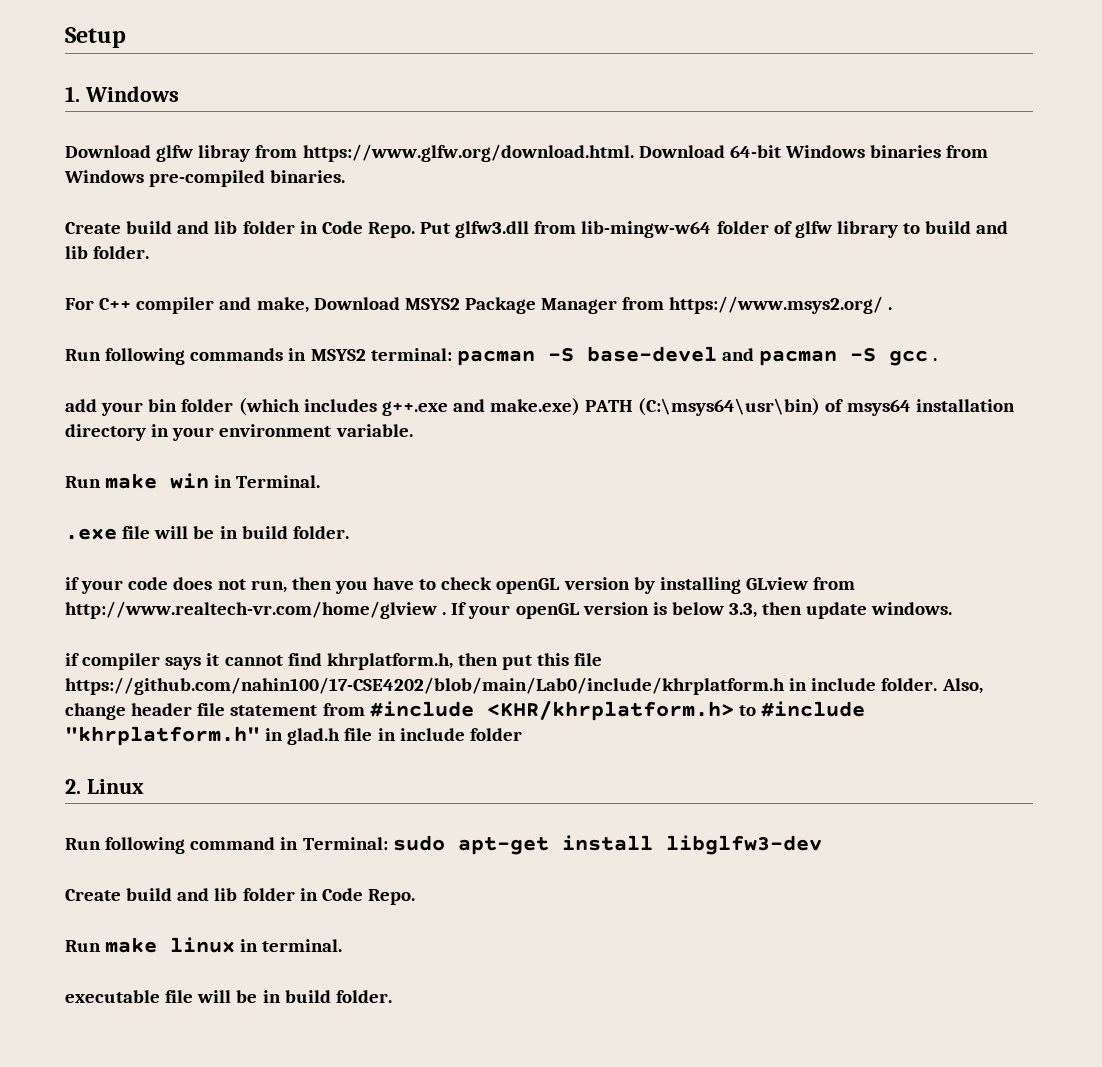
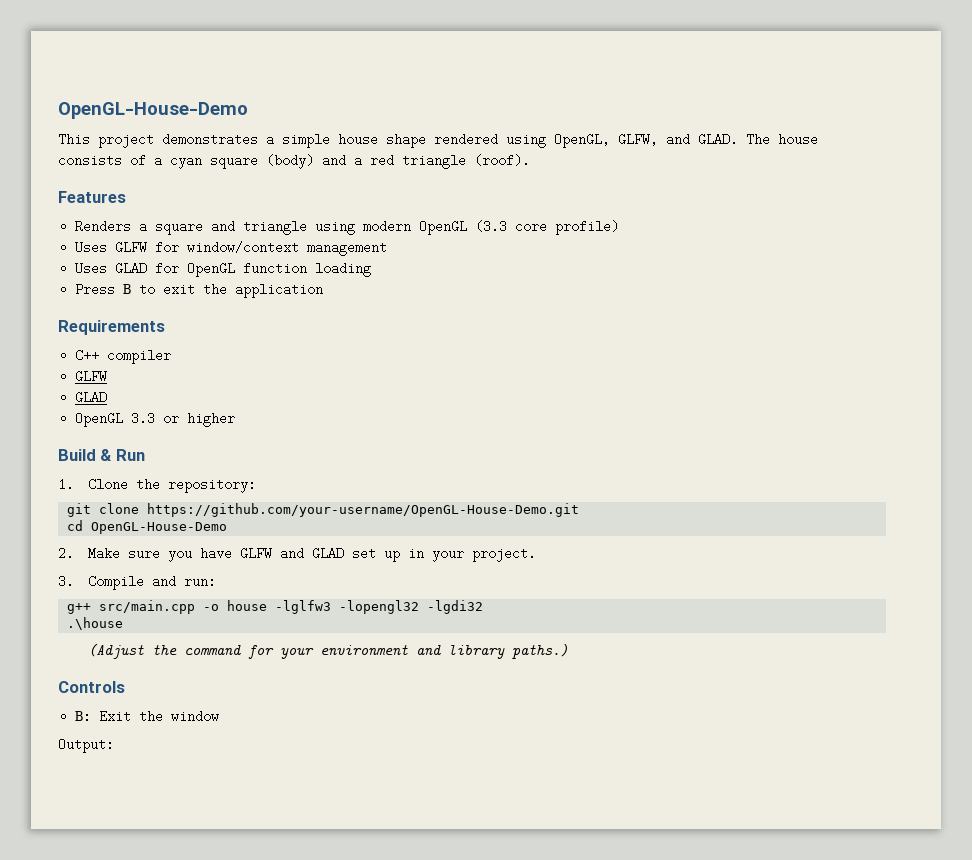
[65,27,126,48] [65,86,179,102] [65,144,989,162] [64,170,346,187] [65,221,1009,238] [65,246,150,259] [65,296,893,314] [65,346,938,366] [65,398,1015,416] [65,424,413,441] [65,473,321,489] [65,526,349,540] [65,577,856,594] [65,601,953,619] [65,653,603,670] [65,677,983,695] [65,700,865,721] [65,726,522,746] [65,779,144,794] [65,835,822,855] [65,888,415,905] [65,937,343,953] [65,990,392,1003] Setup // 1. Windows // Download glfw libray from https://www.glfw.org/download.html. Download 64-bit Windows binaries from Windows pre-compiled binaries. // Create build and lib folder in Code Repo. Put glfw3.dll from lib-mingw-w64 folder of glfw library to build and lib folder. // For C++ compiler and make, Download MSYS2 Package Manager from https://www.msys2.org/ . // Run following commands in MSYS2 terminal: pacman -S base-devel and pacman -S gcc . // add your bin folder (which includes g++.exe and make.exe) PATH (C:\msys64\usr\bin) of msys64 installation directory in your environment variable. // Run make win in Terminal. // .exe file will be in build folder. // if your code does not run, then you have to check openGL version by installing GLview from http://www.realtech-vr.com/home/glview . If your openGL version is below 3.3, then update windows. // if compiler says it cannot find khrplatform.h, then put this file https://github.com/nahin100/17-CSE4202/blob/main/Lab0/include/khrplatform.h in include folder. Also, change header file statement from #include <KHR/khrplatform.h> to #include "khrplatform.h" in glad.h file in include folder // 2. Linux // Run following command in Terminal: sudo apt-get install libglfw3-dev // Create build and lib folder in Code Repo. // Run make linux in terminal. // executable file will be in build folder. -> [58,102,248,119] [58,133,818,148] [58,154,530,169] [58,191,126,203] [75,220,620,235] [75,241,388,256] [75,262,372,277] [75,283,324,298] [58,320,165,335] [75,349,172,364] [75,370,108,383] [75,391,108,404] [75,412,236,427] [58,449,145,461] [58,478,256,493] [67,503,580,517] [67,520,228,534] [58,547,536,562] [58,575,216,590] [67,600,484,614] [67,617,124,630] [87,643,568,659] [58,681,125,693] [75,710,220,723] [58,738,114,753] OpenGL-House-Demo // This project demonstrates a simple house shape rendered using OpenGL, GLFW, and GLAD. The house consists of a cyan square (body) and a red triangle (roof). // Features // Renders a square and triangle using modern OpenGL (3.3 core profile) // Uses GLFW for window/context management // Uses GLAD for OpenGL function loading // Press B to exit the application // Requirements // C++ compiler // GLFW // GLAD // OpenGL 3.3 or higher // Build & Run // 1. Clone the repository: // git clone https://github.com/your-username/OpenGL-House-Demo.git // cd OpenGL-House-Demo // 2. Make sure you have GLFW and GLAD set up in your project. // 3. Compile and run: // g++ src/main.cpp -o house -lglfw3 -lopengl32 -lgdi32 // .\house // (Adjust the command for your environment and library paths.) // Controls // B: Exit the window // Output:

